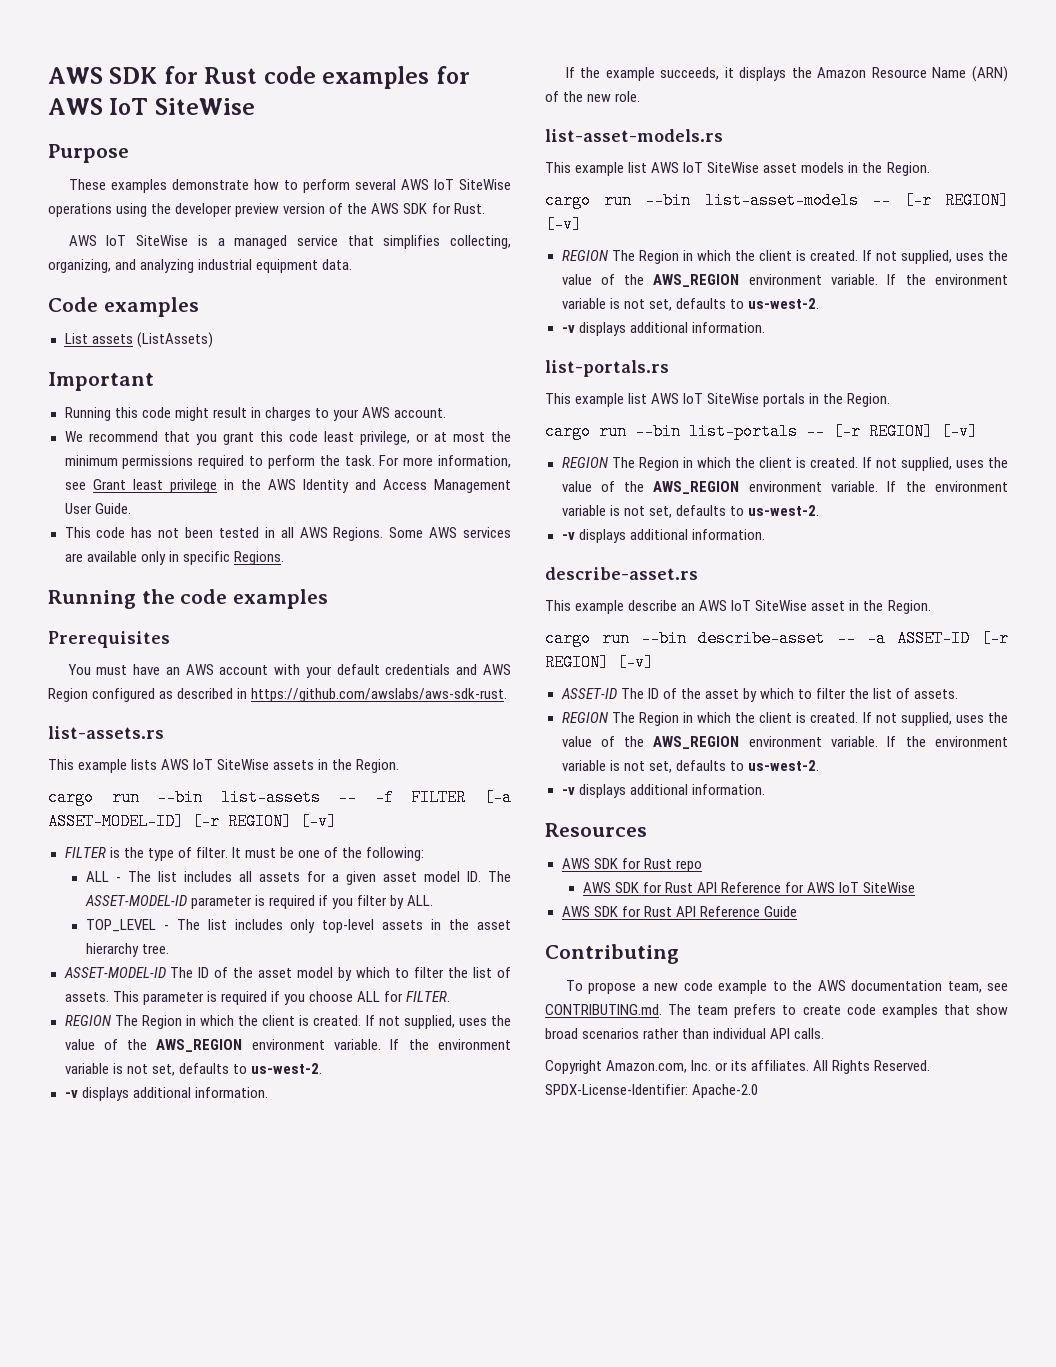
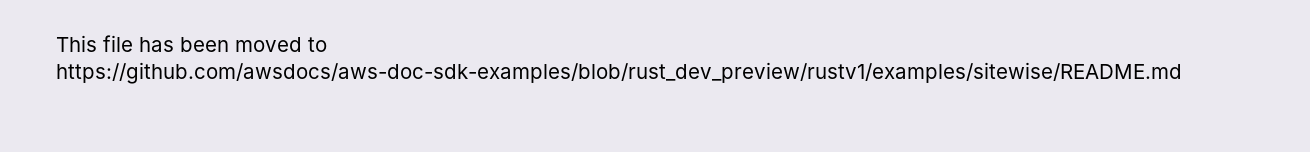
[48,66,470,89] [48,98,255,115] [48,144,129,163] [68,179,511,193] [48,203,485,217] [68,235,512,249] [48,259,353,273] [48,297,199,317] [64,332,213,348] [48,372,154,391] [64,407,447,421] [64,431,512,445] [64,455,511,469] [64,479,512,493] [64,503,131,514] [64,527,511,541] [64,551,284,565] [48,589,329,609] [48,631,170,648] [67,664,511,678] [48,688,508,702] [48,726,164,739] [48,759,400,773] [48,789,512,806] [48,813,337,830] [64,847,425,861] [85,871,512,885] [84,895,434,909] [85,919,511,933] [85,943,169,957] [63,967,511,981] [64,991,451,1005] [64,1015,512,1029] [64,1039,511,1052] [64,1063,322,1076] [64,1087,268,1101] [565,66,1008,82] [545,91,641,102] [545,129,723,142] [545,162,930,176] [545,192,1009,209] [545,216,582,233] [561,250,1009,264] [561,274,1008,287] [561,298,819,311] [561,322,765,336] [545,360,669,377] [545,393,891,407] [545,423,978,440] [561,457,1009,471] [561,481,1008,494] [561,505,819,518] [561,529,765,543] [545,567,698,580] [545,600,931,614] [545,630,1010,647] [545,654,654,671] [560,688,959,702] [561,712,1009,726] [561,736,1008,749] [561,760,819,773] [561,784,765,798] [545,823,647,837] [561,858,702,872] [582,882,916,893] [561,906,797,917] [545,944,679,964] [565,980,1008,994] [545,1004,1008,1018] [545,1028,825,1039] [545,1060,931,1074] [545,1084,759,1098] AWS SDK for Rust code examples for AWS IoT SiteWise // Purpose // These examples demonstrate how to perform several AWS IoT SiteWise operations using the developer preview version of the AWS SDK for Rust. // AWS IoT SiteWise is a managed service that simplifies collecting, organizing, and analyzing industrial equipment data. // Code examples // List assets (ListAssets) // Important // Running this code might result in charges to your AWS account. // We recommend that you grant this code least privilege, or at most the minimum permissions required to perform the task. For more information, see Grant least privilege in the AWS Identity and Access Management User Guide. // This code has not been tested in all AWS Regions. Some AWS services are available only in specific Regions. // Running the code examples // Prerequisites // You must have an AWS account with your default credentials and AWS Region configured as described in https://github.com/awslabs/aws-sdk-rust. // list-assets.rs // This example lists AWS IoT SiteWise assets in the Region. // cargo run --bin list-assets -- -f FILTER [-a ASSET-MODEL-ID] [-r REGION] [-v] // FILTER is the type of filter. It must be one of the following: // ALL - The list includes all assets for a given asset model ID. The ASSET-MODEL-ID parameter is required if you filter by ALL. // TOP_LEVEL - The list includes only top-level assets in the asset hierarchy tree. // ASSET-MODEL-ID The ID of the asset model by which to filter the list of assets. This parameter is required if you choose ALL for FILTER. // REGION The Region in which the client is created. If not supplied, uses the value of the AWS_REGION environment variable. If the environment variable is not set, defaults to us-west-2. // -v displays additional information. // If the example succeeds, it displays the Amazon Resource Name (ARN) of the new role. // list-asset-models.rs // This example list AWS IoT SiteWise asset models in the Region. // cargo run --bin list-asset-models -- [-r REGION] [-v] // REGION The Region in which the client is created. If not supplied, uses the value of the AWS_REGION environment variable. If the environment variable is not set, defaults to us-west-2. // -v displays additional information. // list-portals.rs // This example list AWS IoT SiteWise portals in the Region. // cargo run --bin list-portals -- [-r REGION] [-v] // REGION The Region in which the client is created. If not supplied, uses the value of the AWS_REGION environment variable. If the environment variable is not set, defaults to us-west-2. // -v displays additional information. // describe-asset.rs // This example describe an AWS IoT SiteWise asset in the Region. // cargo run --bin describe-asset -- -a ASSET-ID [-r REGION] [-v] // ASSET-ID The ID of the asset by which to filter the list of assets. // REGION The Region in which the client is created. If not supplied, uses the value of the AWS_REGION environment variable. If the environment variable is not set, defaults to us-west-2. // -v displays additional information. // Resources // AWS SDK for Rust repo // AWS SDK for Rust API Reference for AWS IoT SiteWise // AWS SDK for Rust API Reference Guide // Contributing // To propose a new code example to the AWS documentation team, see CONTRIBUTING.md. The team prefers to create code examples that show broad scenarios rather than individual API calls. // Copyright Amazon.com, Inc. or its affiliates. All Rights Reserved. SPDX-License-Identifier: Apache-2.0 -> [56,35,327,52] [56,62,1182,84] This file has been moved to https://github.com/awsdocs/aws-doc-sdk-examples/blob/rust_dev_preview/rustv1/examples/sitewise/README.md

